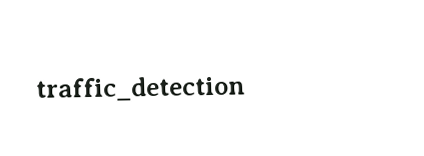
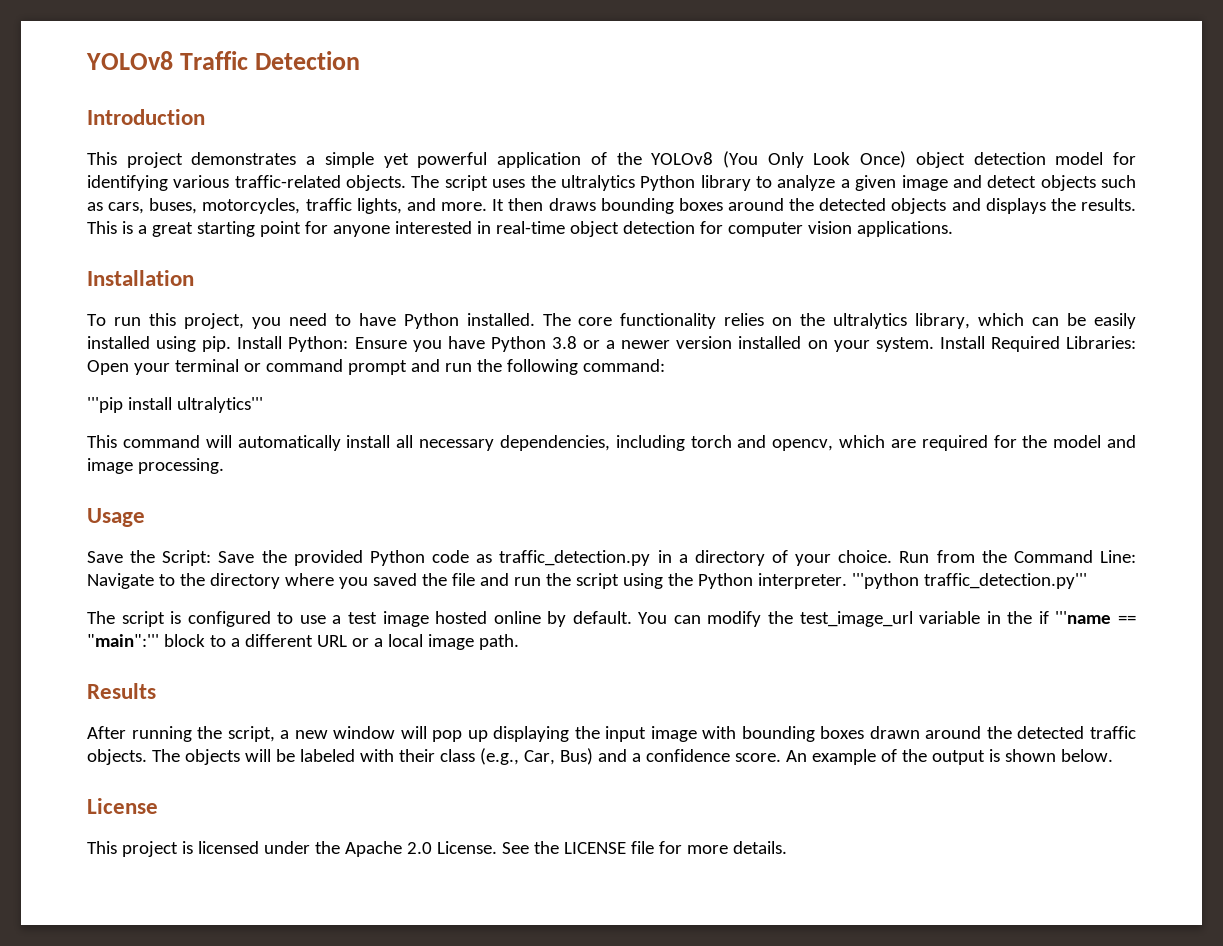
[35,75,246,102] traffic_detection -> [86,51,361,70] [87,109,205,125] [87,151,1136,168] [87,175,1136,191] [87,198,1136,214] [87,221,953,237] [87,270,194,286] [87,313,1137,329] [87,336,1137,352] [87,359,665,375] [87,397,263,413] [87,435,1137,451] [87,458,224,474] [87,508,145,527] [87,550,1136,566] [87,573,1087,589] [87,611,1137,627] [87,634,519,650] [87,683,156,699] [87,726,1136,742] [87,748,1113,765] [87,798,158,814] [87,841,787,857] YOLOv8 Traffic Detection // Introduction // This project demonstrates a simple yet powerful application of the YOLOv8 (You Only Look Once) object detection model for identifying various traffic-related objects. The script uses the ultralytics Python library to analyze a given image and detect objects such as cars, buses, motorcycles, traffic lights, and more. It then draws bounding boxes around the detected objects and displays the results. This is a great starting point for anyone interested in real-time object detection for computer vision applications. // Installation // To run this project, you need to have Python installed. The core functionality relies on the ultralytics library, which can be easily installed using pip. Install Python: Ensure you have Python 3.8 or a newer version installed on your system. Install Required Libraries: Open your terminal or command prompt and run the following command: // '''pip install ultralytics''' // This command will automatically install all necessary dependencies, including torch and opencv, which are required for the model and image processing. // Usage // Save the Script: Save the provided Python code as traffic_detection.py in a directory of your choice. Run from the Command Line: Navigate to the directory where you saved the file and run the script using the Python interpreter. '''python traffic_detection.py''' // The script is configured to use a test image hosted online by default. You can modify the test_image_url variable in the if '''name == "main":''' block to a different URL or a local image path. // Results // After running the script, a new window will pop up displaying the input image with bounding boxes drawn around the detected traffic objects. The objects will be labeled with their class (e.g., Car, Bus) and a confidence score. An example of the output is shown below. // License // This project is licensed under the Apache 2.0 License. See the LICENSE file for more details.

